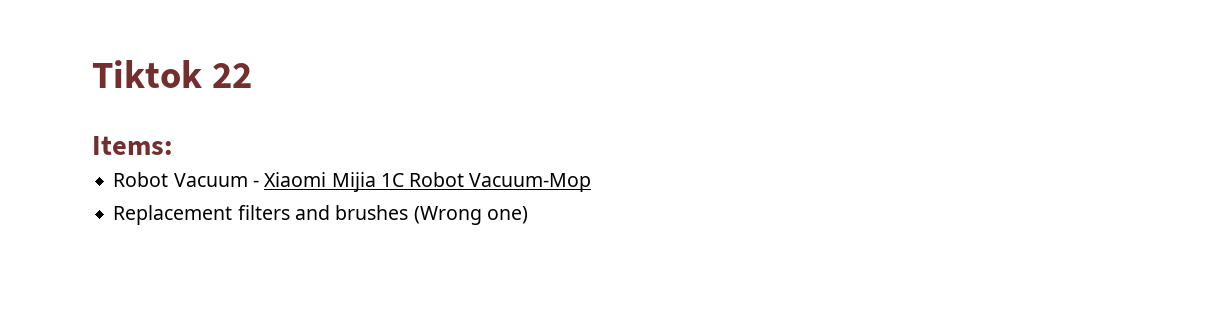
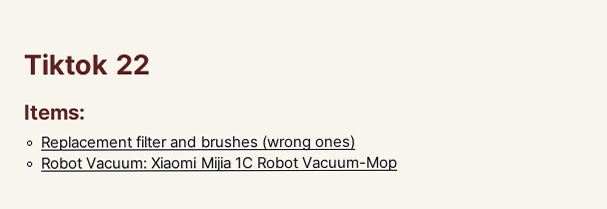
[113,172,259,187] // Robot Vacuum - -> [41,134,356,152] [41,157,149,170] // Replacement filter and brushes (wrong ones) // Robot Vacuum:
[113,205,528,225] // Replacement filters and brushes (Wrong one) -> (399, 164) none

